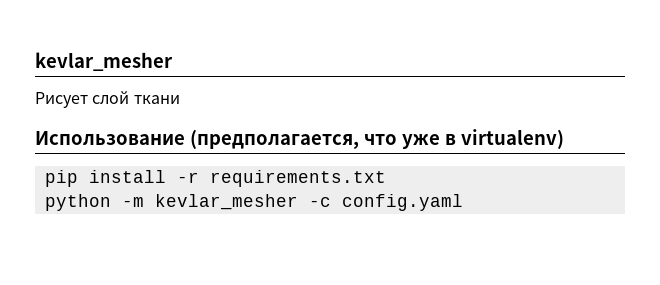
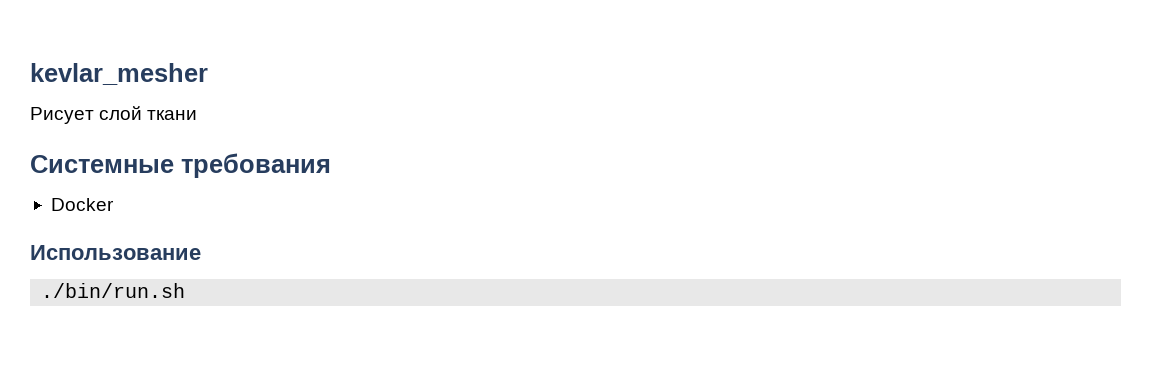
[35,129,564,149] [44,170,386,187] [44,194,463,211] Использование (предполагается, что уже в virtualenv) // pip install -r requirements.txt // python -m kevlar_mesher -c config.yaml -> [30,153,331,178] [50,198,114,211] [30,245,201,260] [41,283,186,298] Системные требования // Docker // Использование // ./bin/run.sh

